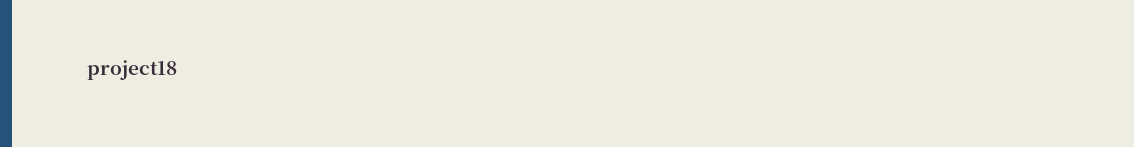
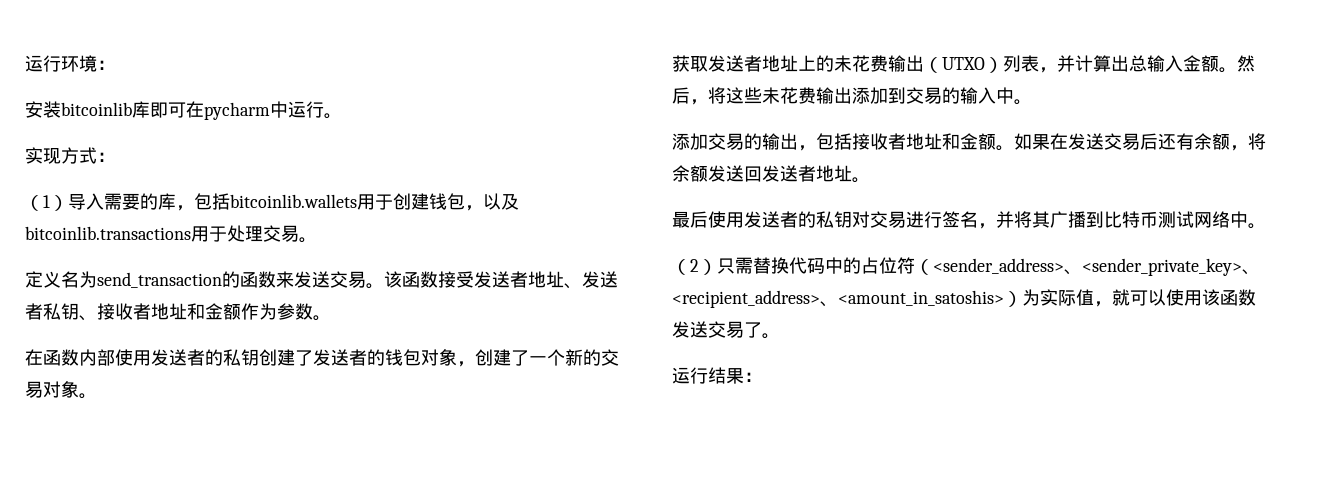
[87,60,177,80] project18 -> [25,55,115,72] [25,101,342,120] [25,147,115,164] [25,193,519,211] [25,225,317,243] [25,271,618,289] [25,303,331,321] [25,349,619,367] [25,381,97,399] [672,55,1255,73] [672,87,1032,105] [672,133,1266,151] [672,165,870,183] [672,211,1266,229] [672,257,1260,276] [672,289,1256,308] [672,321,780,339] [672,367,762,384] 运行环境： // 安装bitcoinlib库即可在pycharm中运行。 // 实现方式： // （1）导入需要的库，包括bitcoinlib.wallets用于创建钱包，以及bitcoinlib.transactions用于处理交易。 // 定义名为send_transaction的函数来发送交易。该函数接受发送者地址、发送者私钥、接收者地址和金额作为参数。 // 在函数内部使用发送者的私钥创建了发送者的钱包对象，创建了一个新的交易对象。 // 获取发送者地址上的未花费输出（UTXO）列表，并计算出总输入金额。然后，将这些未花费输出添加到交易的输入中。 // 添加交易的输出，包括接收者地址和金额。如果在发送交易后还有余额，将余额发送回发送者地址。 // 最后使用发送者的私钥对交易进行签名，并将其广播到比特币测试网络中。 // （2）只需替换代码中的占位符（<sender_address>、<sender_private_key>、<recipient_address>、<amount_in_satoshis>）为实际值，就可以使用该函数发送交易了。 // 运行结果：

